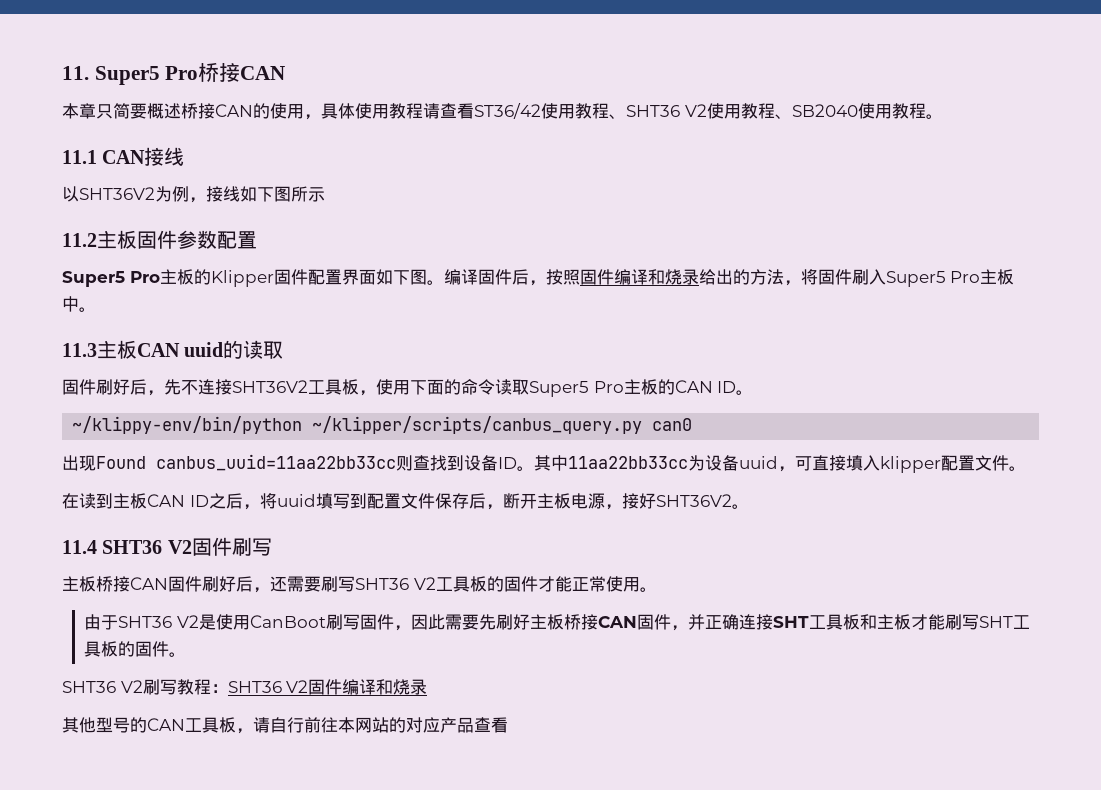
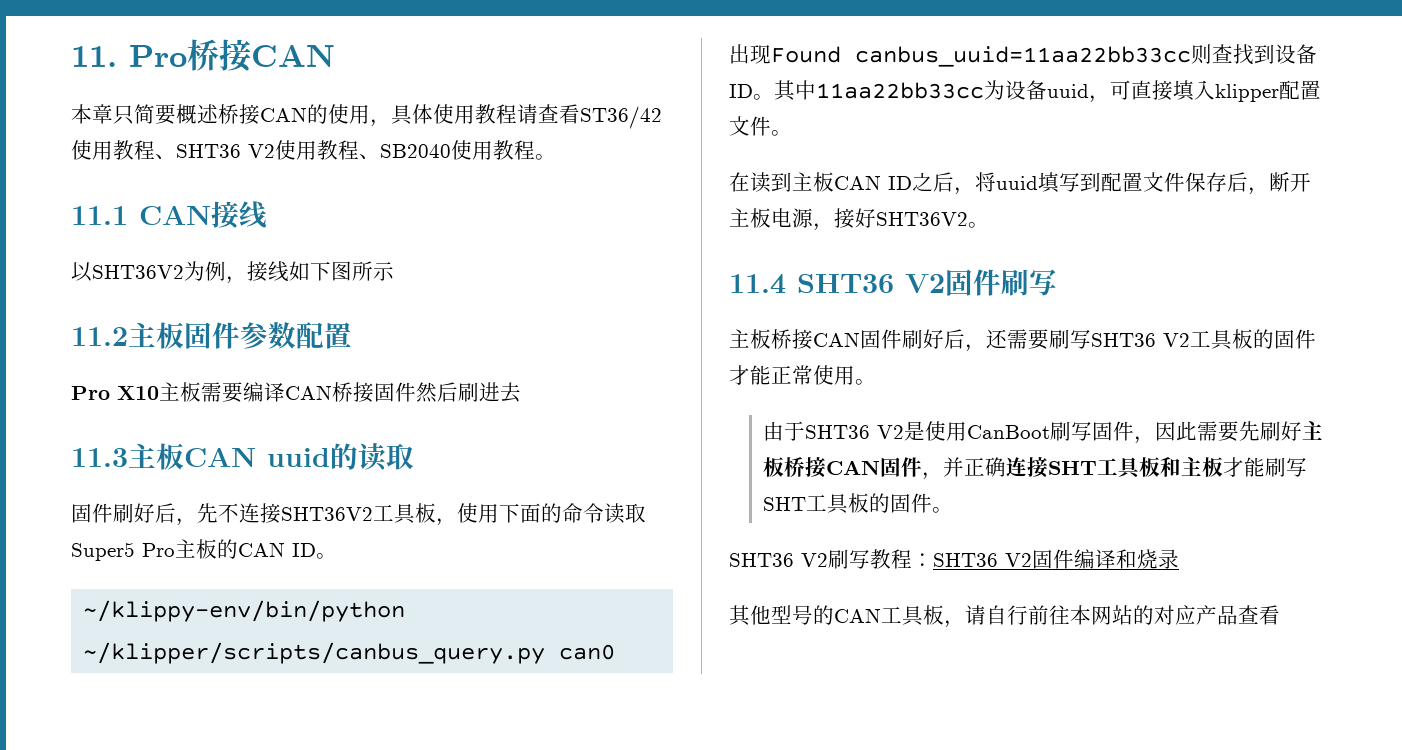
[94,66,160,85] Super5 -> (117, 56) none
[62,269,1015,287] [62,296,96,312] Super5 Pro主板的Klipper固件配置界面如下图。编译固件后，按照固件编译和烧录给出的方法，将固件刷入Super5 Pro主板中。 -> [71,382,521,403] Pro X10主板需要编译CAN桥接固件然后刷进去

